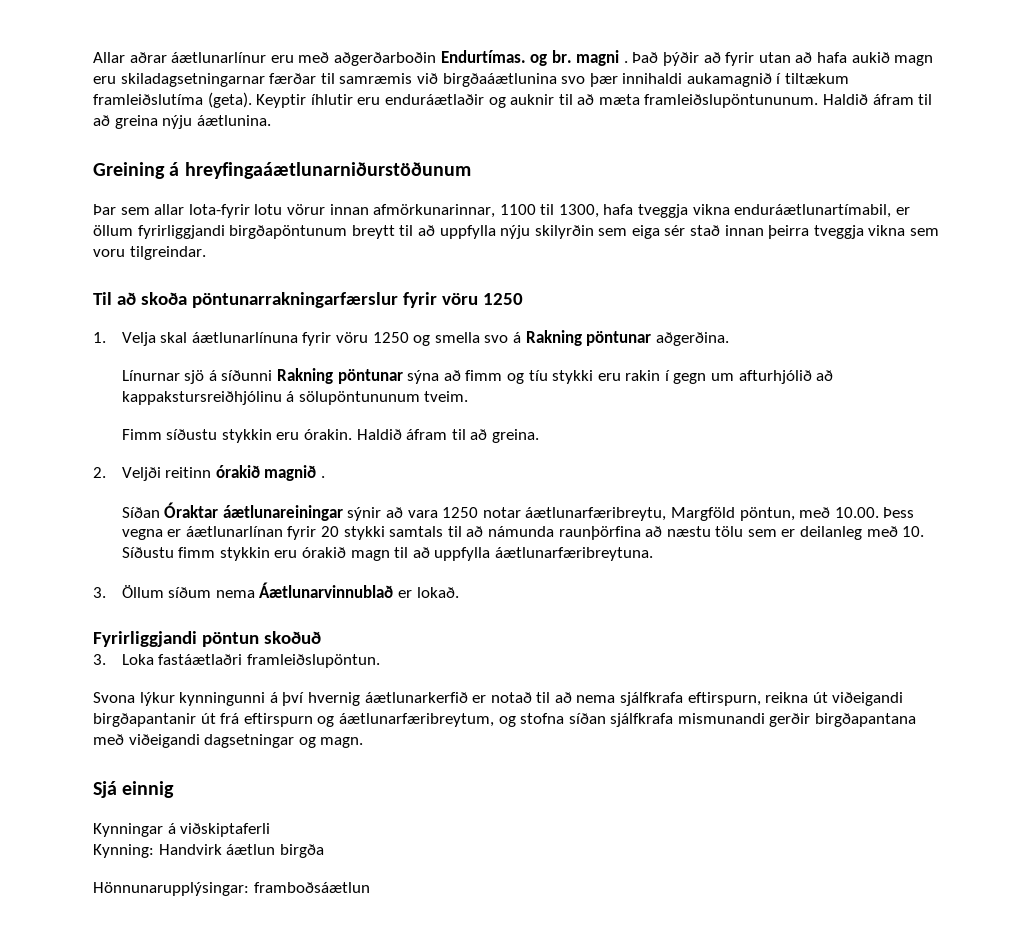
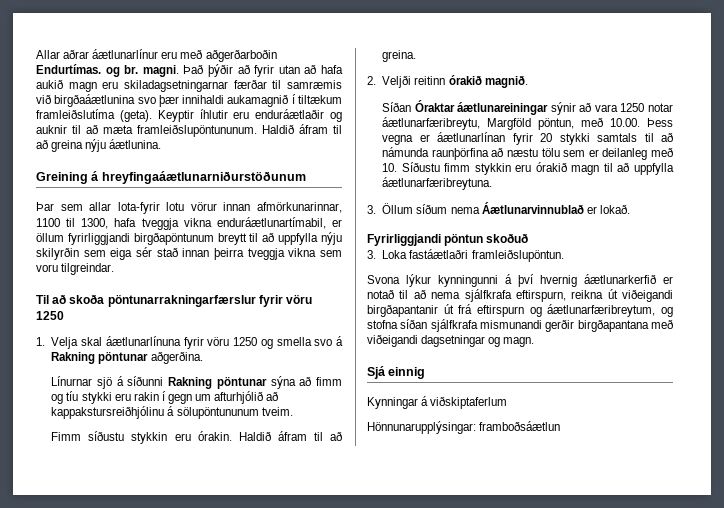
[576,50,628,66] magni . -> [142,65,179,77] magni.
[264,465,325,481] magnið . -> [484,75,528,88] magnið.
[180,823,271,837] [93,844,324,858] viðskiptaferli // Kynning: Handvirk áætlun birgða -> [430,396,508,409] viðskiptaferlum

